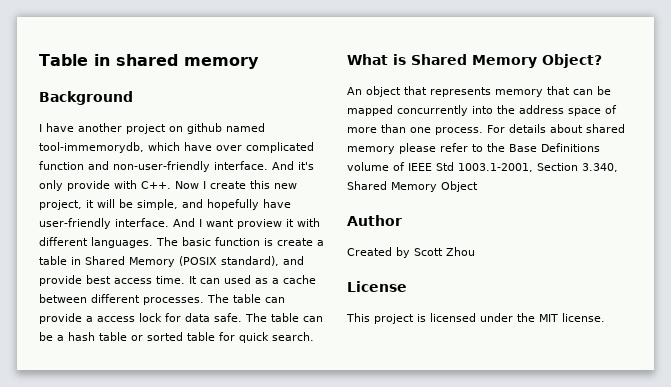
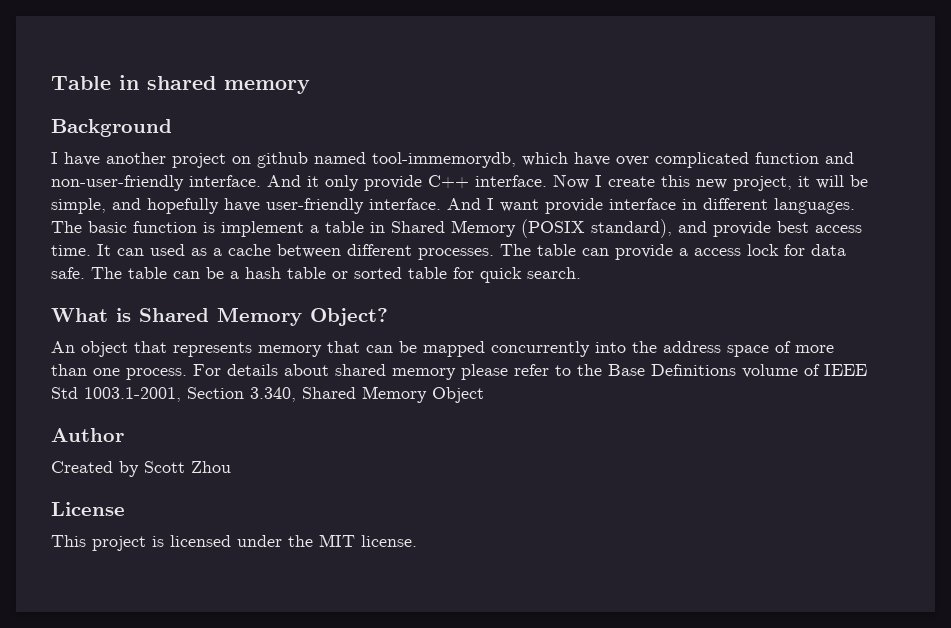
[298,162,314,170] it's -> [307,176,319,187] it
[114,180,171,189] with C++. -> [428,175,547,188] C++ interface.
[237,218,320,229] proview it with -> [545,198,697,214] provide interface in
[277,238,313,246] create -> [221,221,304,237] implement

